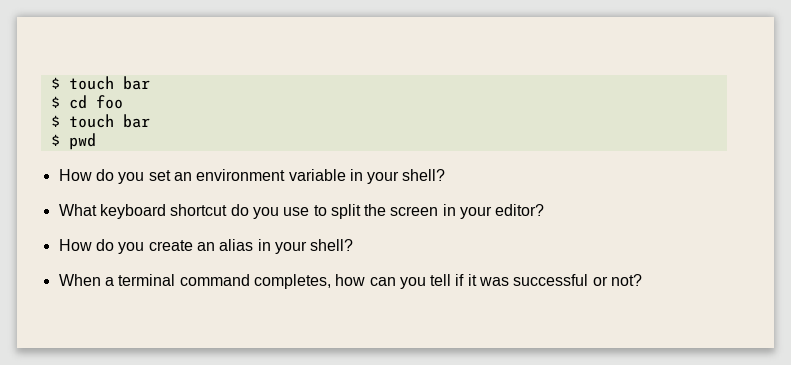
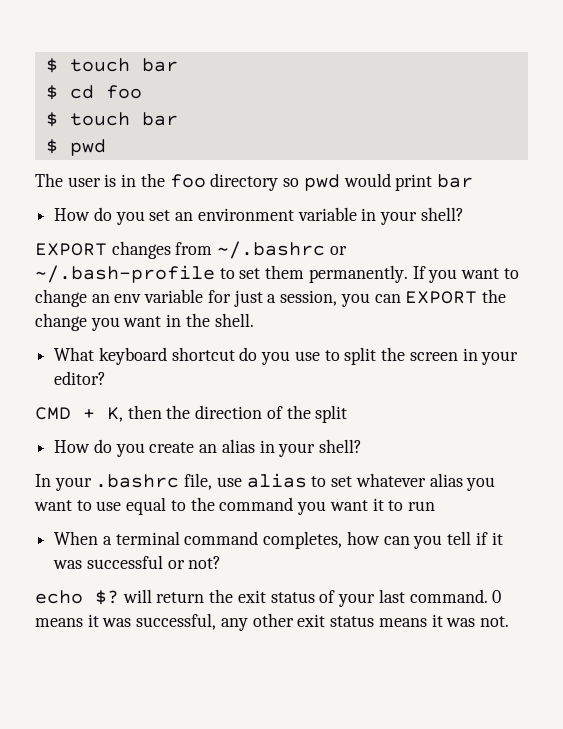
(96, 141) none -> [35,173,473,191] // The user is in the foo directory so pwd would print bar
(446, 175) none -> [35,241,347,259] [35,265,519,283] [35,289,506,307] [35,313,254,331] // EXPORT changes from ~/.bashrc or ~/.bash-profile to set them permanently. If you want to change an env variable for just a session, you can EXPORT the change you want in the shell.
(545, 210) none -> [35,405,348,423] // CMD + K, then the direction of the split
(354, 245) none -> [35,473,496,491] [34,497,435,515] // In your .bashrc file, use alias to set whatever alias you want to use equal to the command you want it to run
(643, 280) none -> [35,589,502,607] [35,613,509,631] // echo $? will return the exit status of your last command. 0 means it was successful, any other exit status means it was not.

